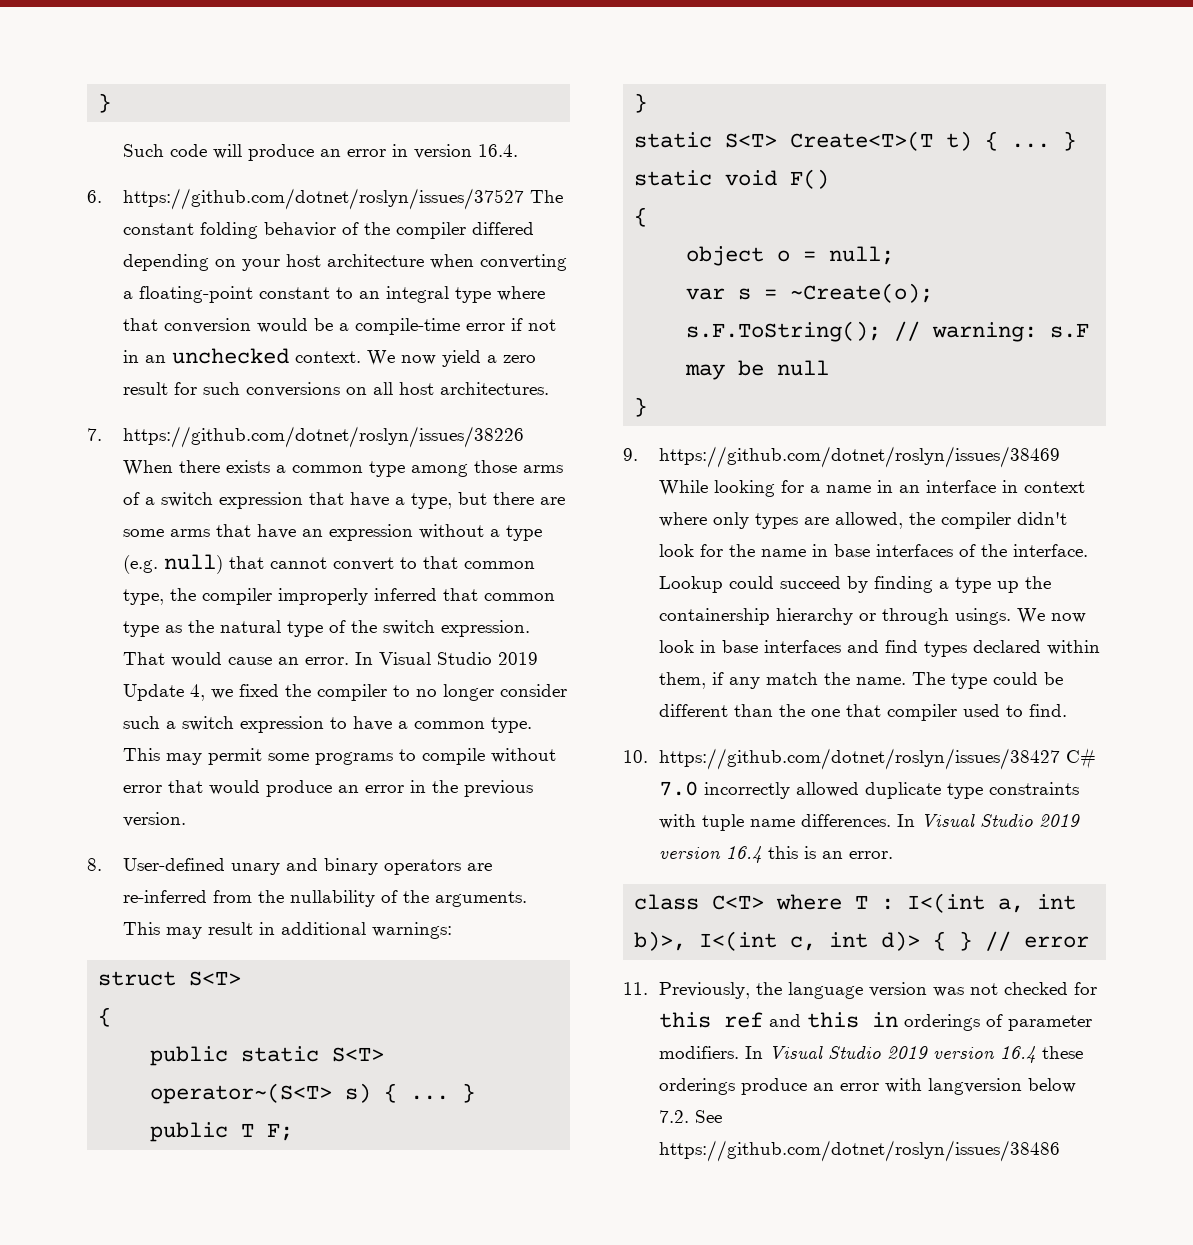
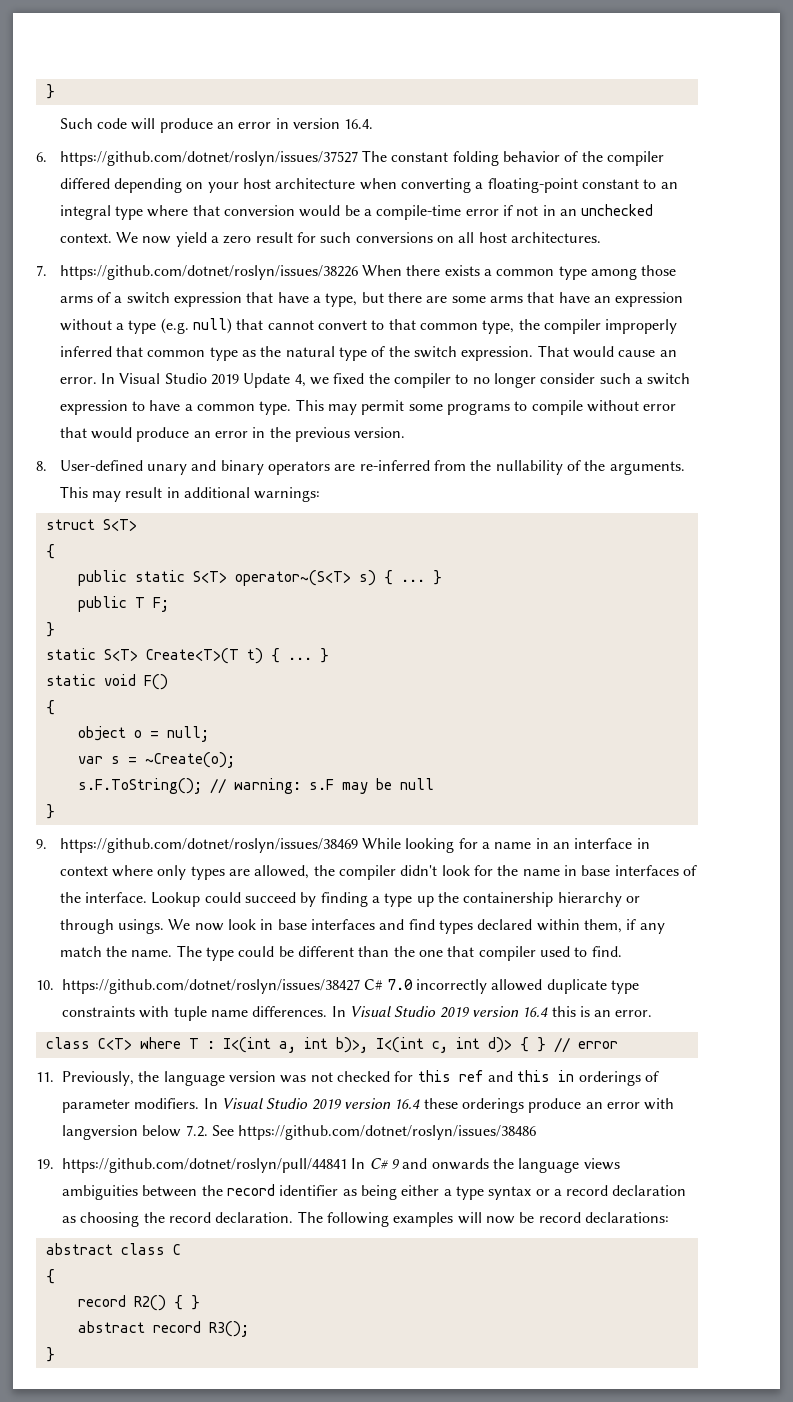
(1061, 1151) none -> [36,1158,620,1173] [62,1184,687,1200] [62,1211,669,1227] [45,1243,181,1255] [45,1269,55,1284] [77,1295,200,1311] [77,1321,249,1337] [45,1347,55,1362] // 19. https://github.com/dotnet/roslyn/pull/44841 In C# 9 and onwards the language views ambiguities between the record identifier as being either a type syntax or a record declaration as choosing the record declaration. The following examples will now be record declarations: // abstract class C // { // record R2() { } // abstract record R3(); // }

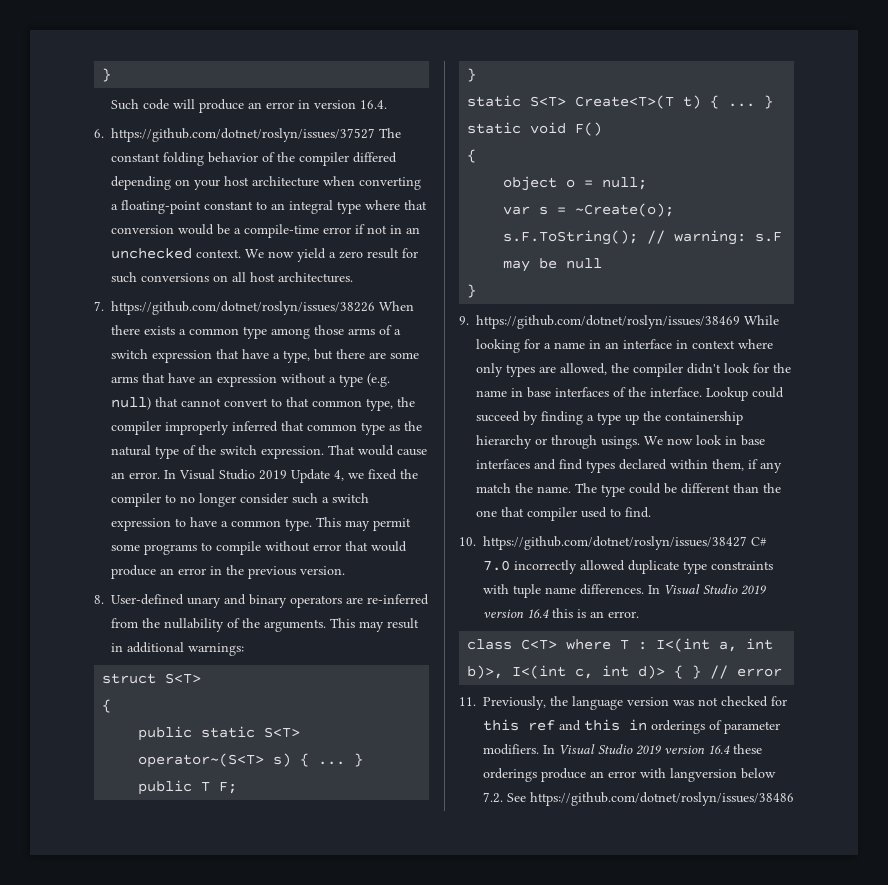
[36,1158,620,1173] [62,1184,687,1200] [62,1211,669,1227] [45,1243,181,1255] [45,1269,55,1284] [77,1295,200,1311] [77,1321,249,1337] [45,1347,55,1362] // 19. https://github.com/dotnet/roslyn/pull/44841 In C# 9 and onwards the language views ambiguities between the record identifier as being either a type syntax or a record declaration as choosing the record declaration. The following examples will now be record declarations: // abstract class C // { // record R2() { } // abstract record R3(); // } -> (794, 799) none

